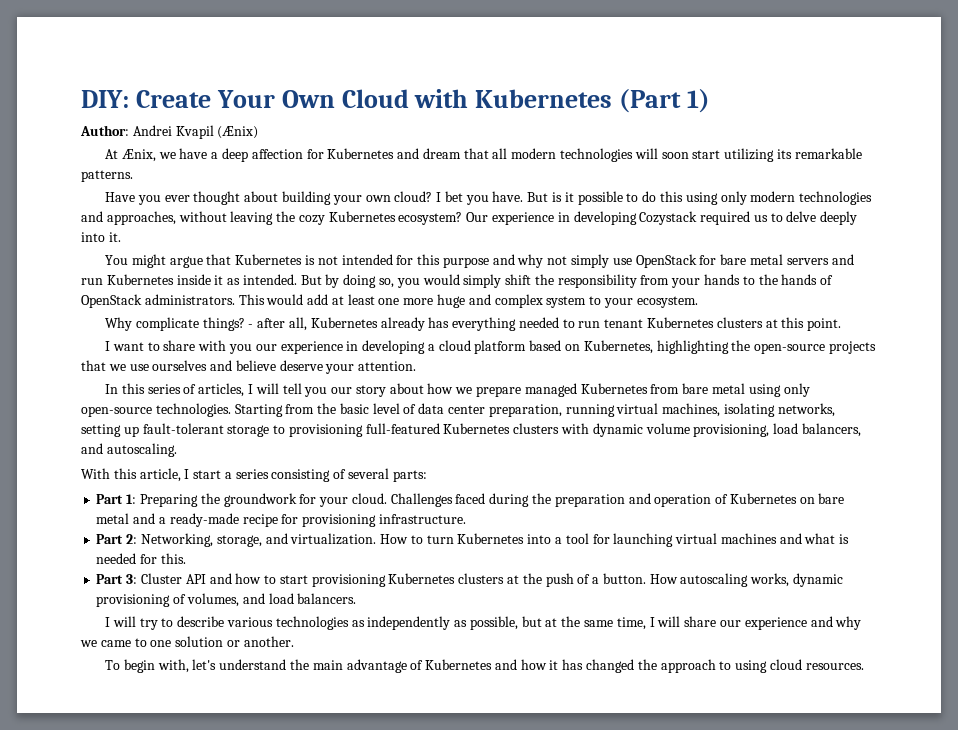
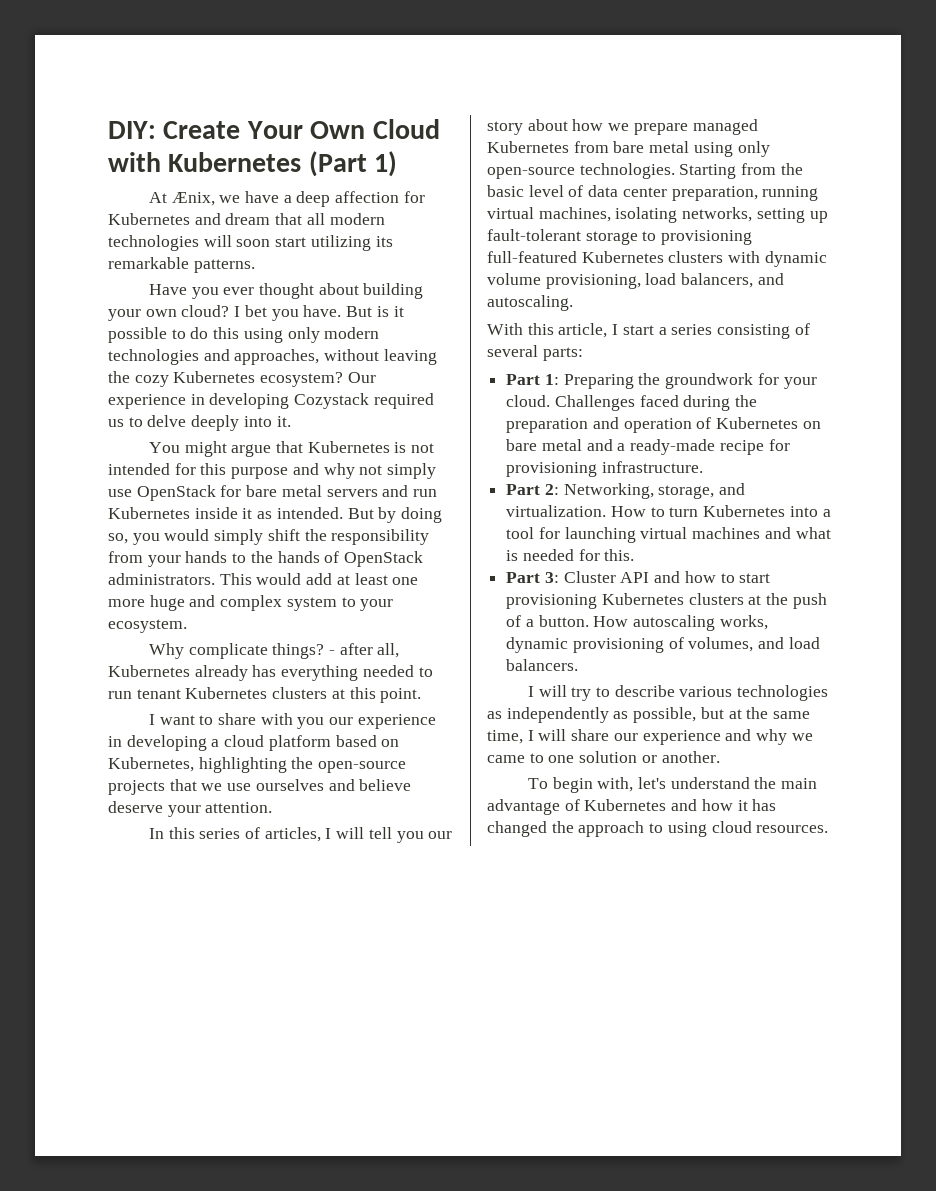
[80,125,259,139] // Author: Andrei Kvapil (Ænix) -> (398, 164) none

